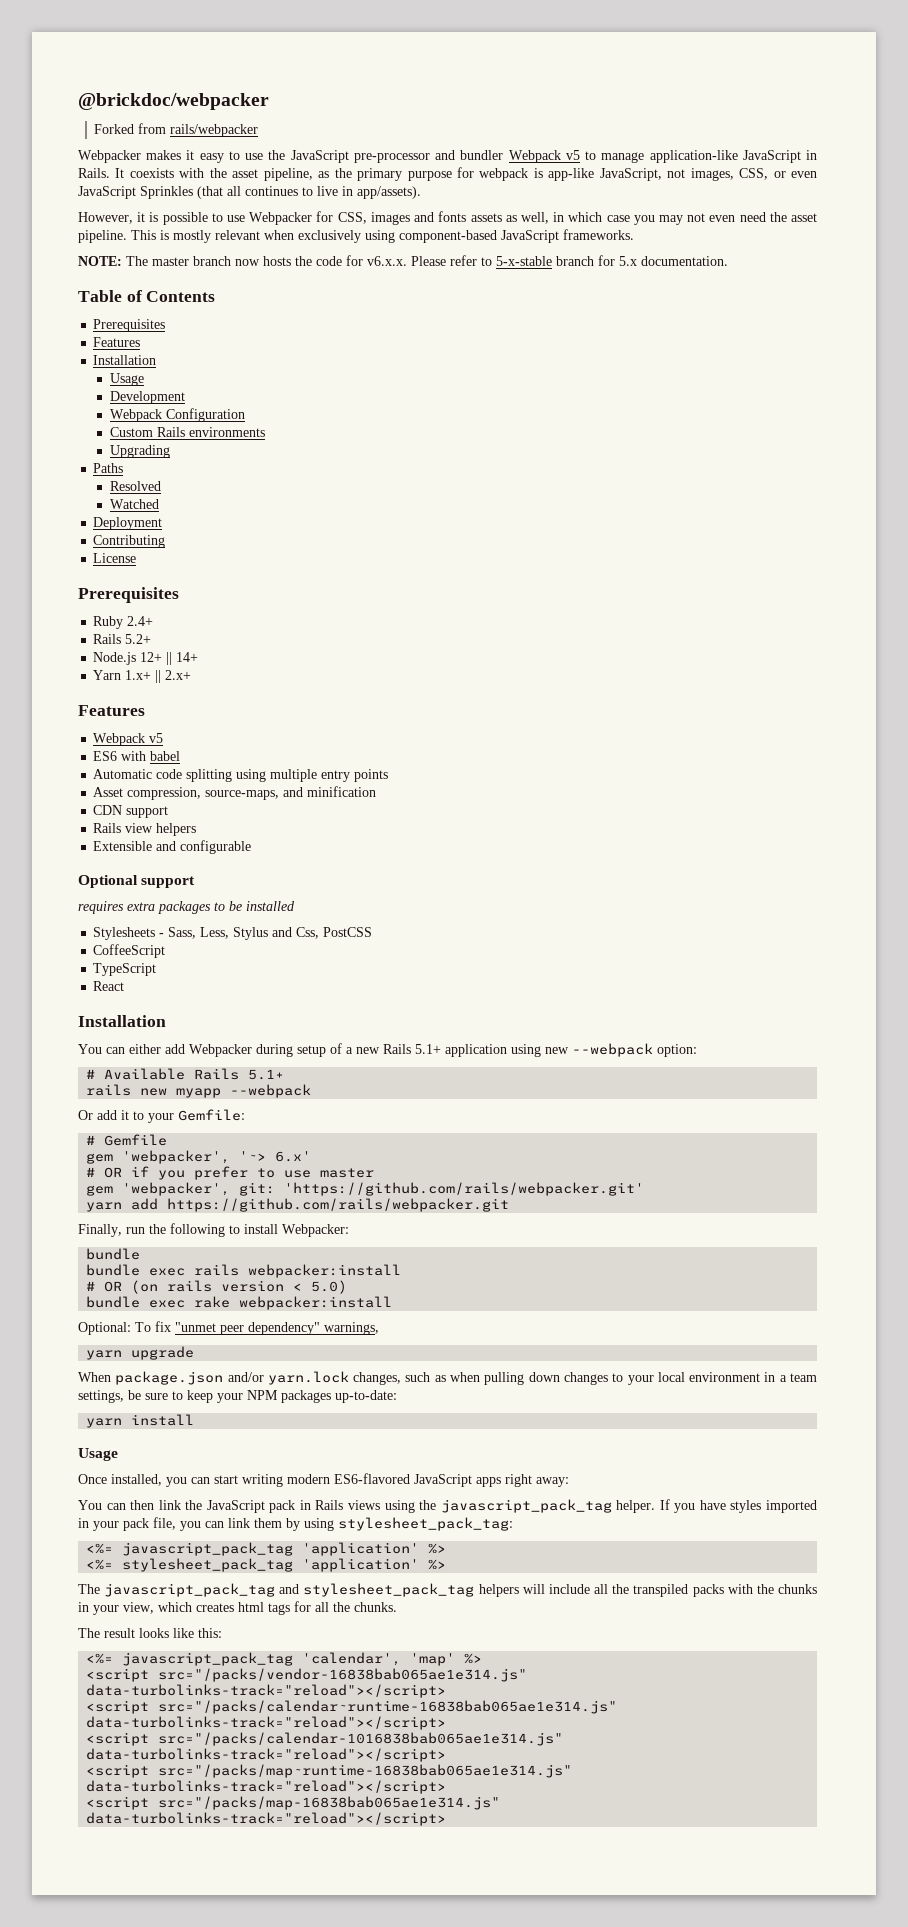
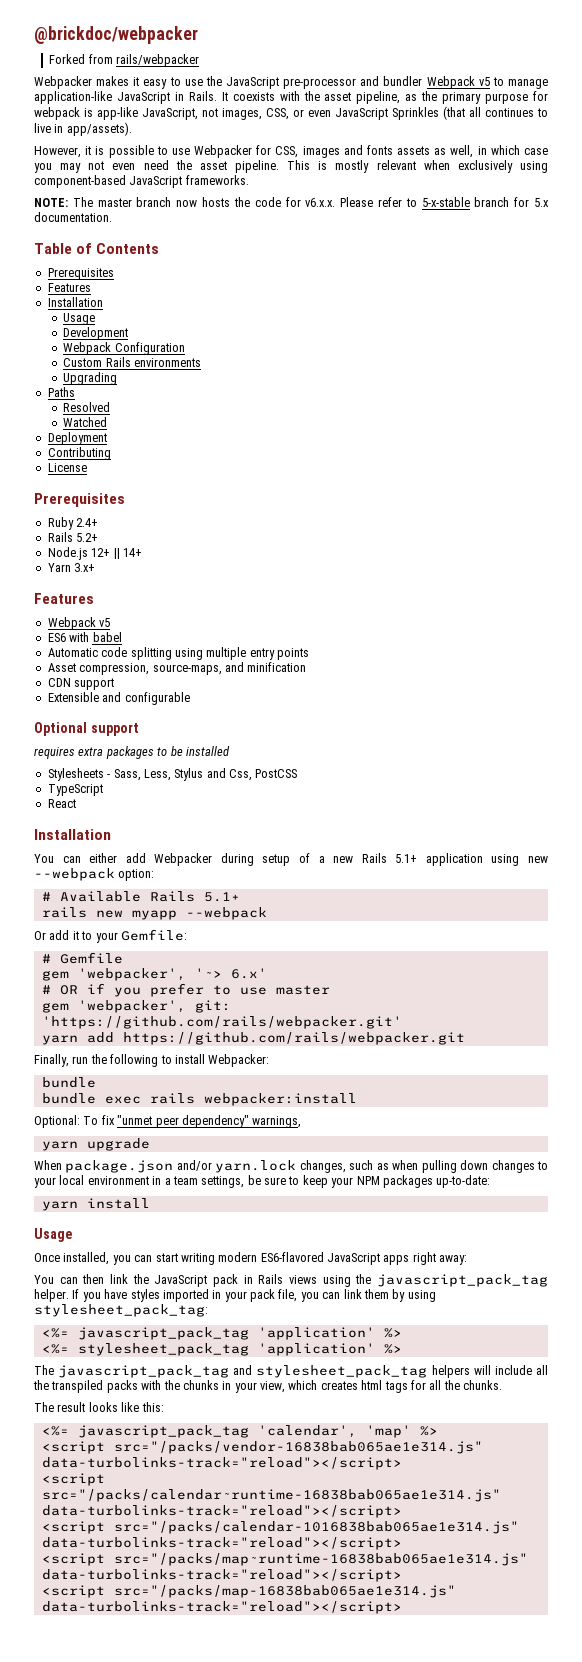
[125,670,192,683] 1.x+ || 2.x+ -> [74,563,96,572] 3.x+
[93,823,197,836] // Rails view helpers -> (115, 684) none
[93,944,166,958] // CoffeeScript -> (298, 773) none
[86,1280,348,1294] [86,1296,393,1310] // # OR (on rails version < 5.0) // bundle exec rake webpacker:install -> (357, 1099) none

